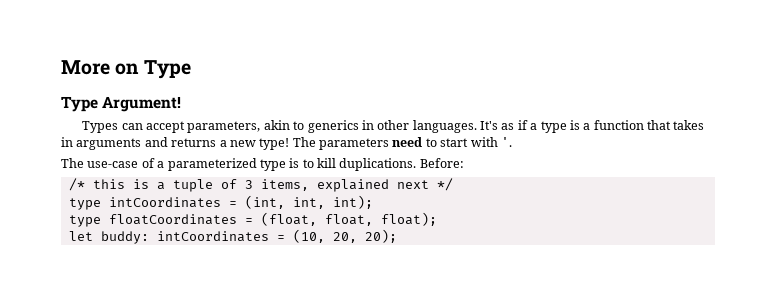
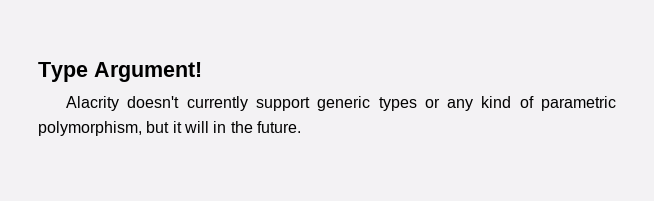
[61,60,191,79] More on Type // -> (38, 72) none
[82,120,705,133] [61,137,512,150] [61,158,464,171] [68,178,453,192] [68,195,373,210] [68,212,437,227] [68,229,397,244] Types can accept parameters, akin to generics in other languages. It's as if a type is a function that takes in arguments and returns a new type! The parameters need to start with '. // The use-case of a parameterized type is to kill duplications. Before: // /* this is a tuple of 3 items, explained next */ // type intCoordinates = (int, int, int); // type floatCoordinates = (float, float, float); // let buddy: intCoordinates = (10, 20, 20); -> [66,96,616,111] [38,121,301,136] Alacrity doesn't currently support generic types or any kind of parametric polymorphism, but it will in the future.

